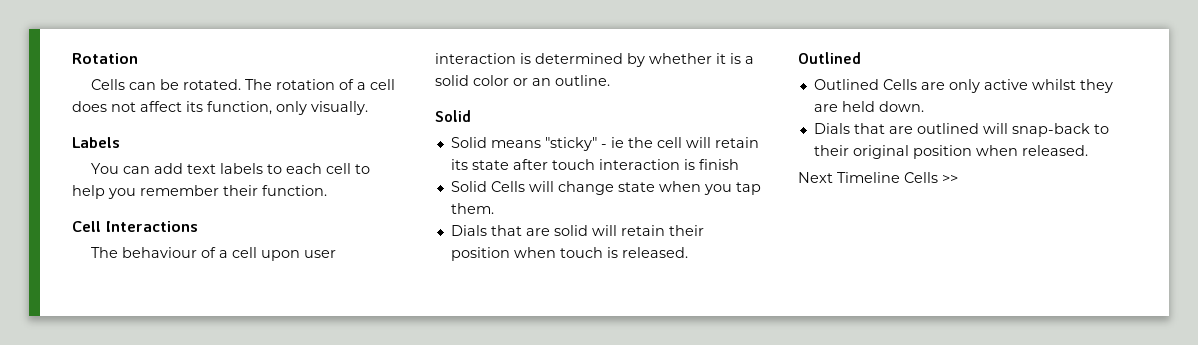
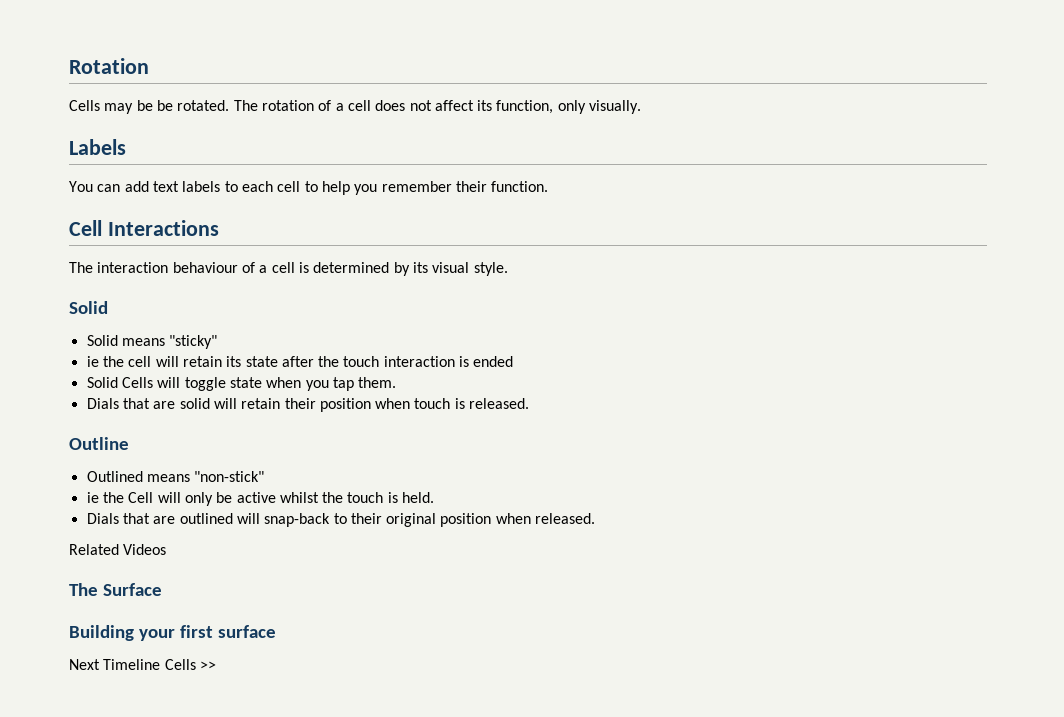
[129,82,157,90] can -> [104,100,153,114] may be
(119, 252) none -> [97,262,169,273] interaction
[261,250,337,261] [435,53,754,67] [435,75,610,86] upon user interaction is determined by whether it is a solid color or an outline. -> [298,262,508,276] is determined by its visual style.
[600,144,607,148] - -> (218, 342) //
(548, 164) none -> [318,356,340,367] the
[698,159,739,170] finish -> [473,356,514,367] ended
[557,181,614,195] change -> [184,377,226,391] toggle
[798,52,861,64] [813,79,1113,93] [813,101,924,112] Outlined // Outlined Cells are only active whilst they are held down. -> [69,437,129,450] [86,471,265,482] [86,492,435,506] Outline // Outlined means "non-stick" // ie the Cell will only be active whilst the touch is held.
(1088, 150) none -> [69,544,167,555] [69,583,162,596] [69,625,276,641] // Related Videos // The Surface // Building your first surface

